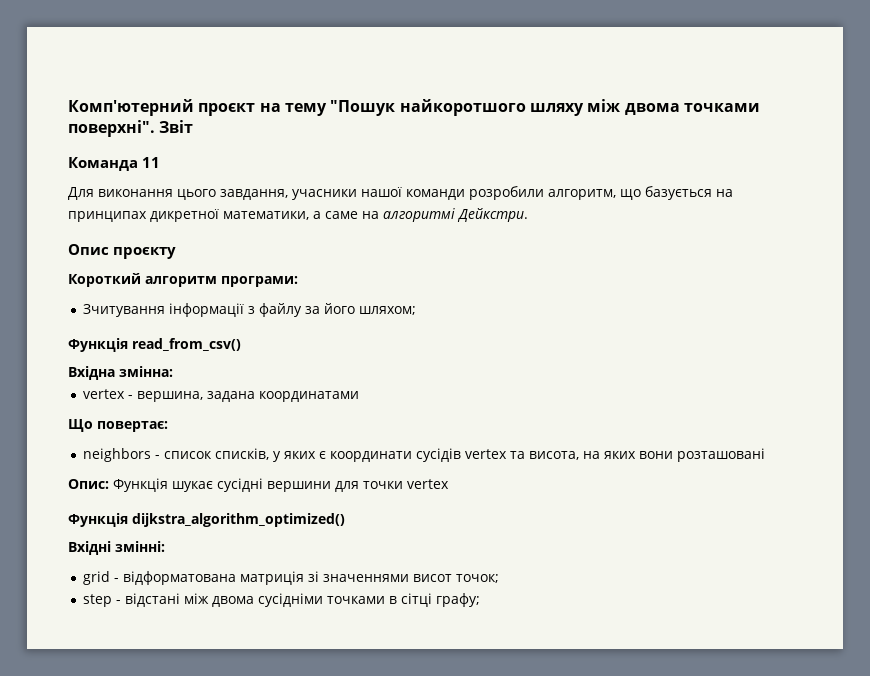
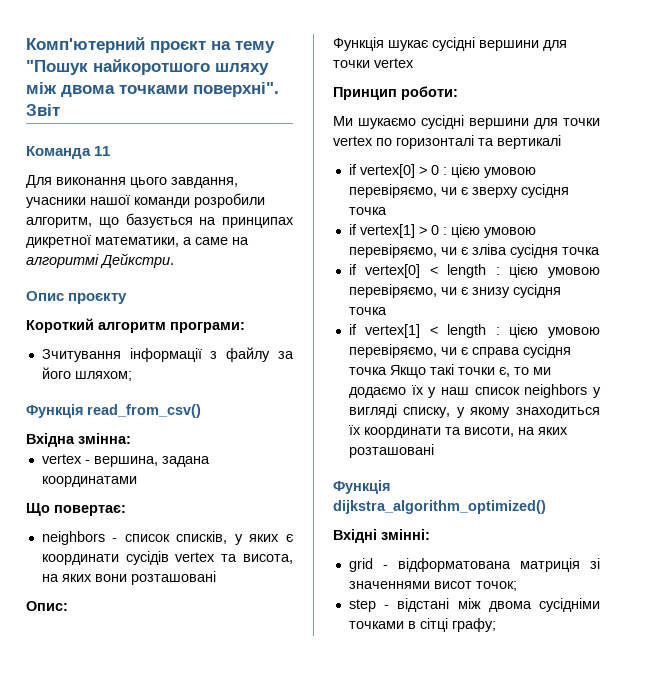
(109, 484) none -> (68, 606) //
(449, 484) none -> [333,86,458,100] [333,115,600,129] [333,135,561,149] [348,164,536,178] [348,184,569,198] [348,207,387,215] [348,224,536,238] [348,244,600,258] [348,264,600,278] [348,284,561,298] [348,307,387,315] [348,324,600,338] [348,344,571,358] [348,364,551,378] [348,384,601,398] [348,404,600,418] [347,425,568,438] [348,444,434,458] // Принцип роботи: // Ми шукаємо сусідні вершини для точки vertex по горизонталі та вертикалі // if vertex[0] > 0 : цією умовою перевіряємо, чи є зверху сусідня точка // if vertex[1] > 0 : цією умовою перевіряємо, чи є зліва сусідня точка // if vertex[0] < length : цією умовою перевіряємо, чи є знизу сусідня точка // if vertex[1] < length : цією умовою перевіряємо, чи є справа сусідня точка Якщо такі точки є, то ми додаємо їх у наш список neighbors y вигляді списку, у якому знаходиться їх координати та висоти, на яких розташовані

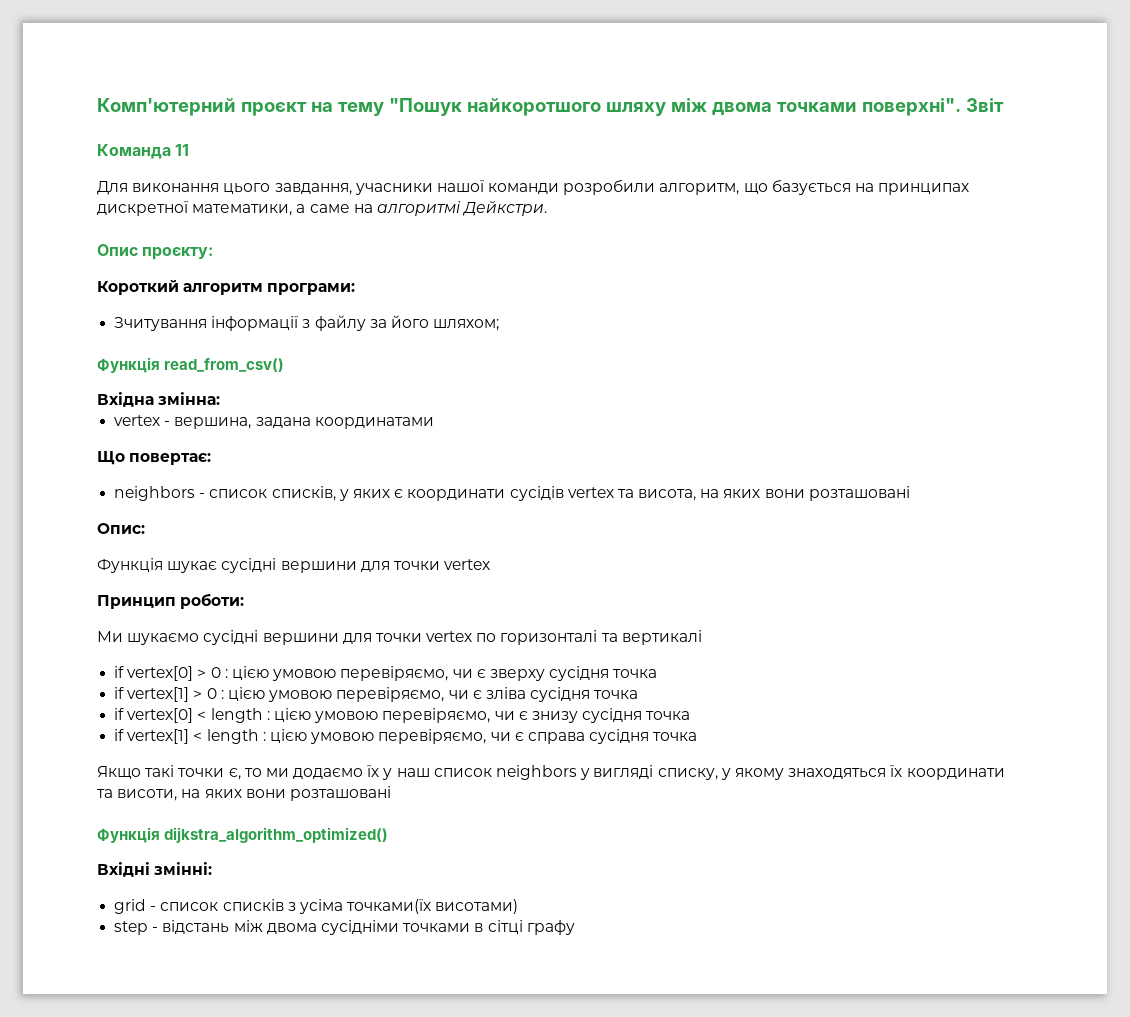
[26,235,91,248] дикретної -> [97,201,188,216] диcкретної
[68,293,128,304] проєкту -> [142,247,214,260] проєкту:
(387, 371) none -> (698, 736) //
[516,407,600,418] знаходиться -> [788,768,887,779] знаходяться
(568, 431) none -> [245,789,286,798] вони
[397,558,600,572] [348,581,517,591] відформатована матриція зі значеннями висот точок; -> [160,899,519,914] список списків з усіма точками(їх висотами)
[397,598,450,612] відстані -> [162,920,230,934] відстань
[451,618,496,632] графу; -> [526,920,575,935] графу

